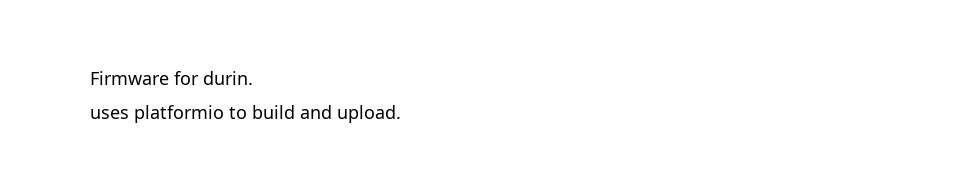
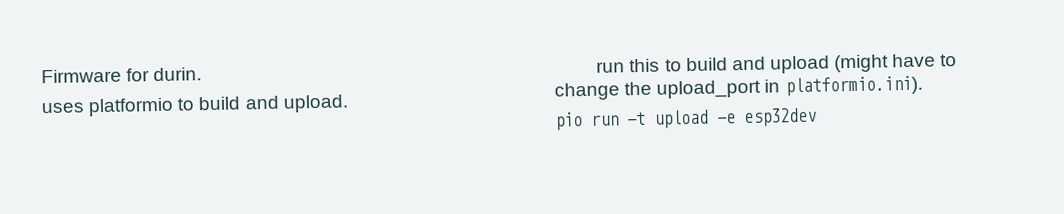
(401, 114) none -> [596,53,958,74] [554,75,923,101] [555,107,817,131] // run this to build and upload (might have to change the upload_port in platformio.ini). // pio run -t upload -e esp32dev

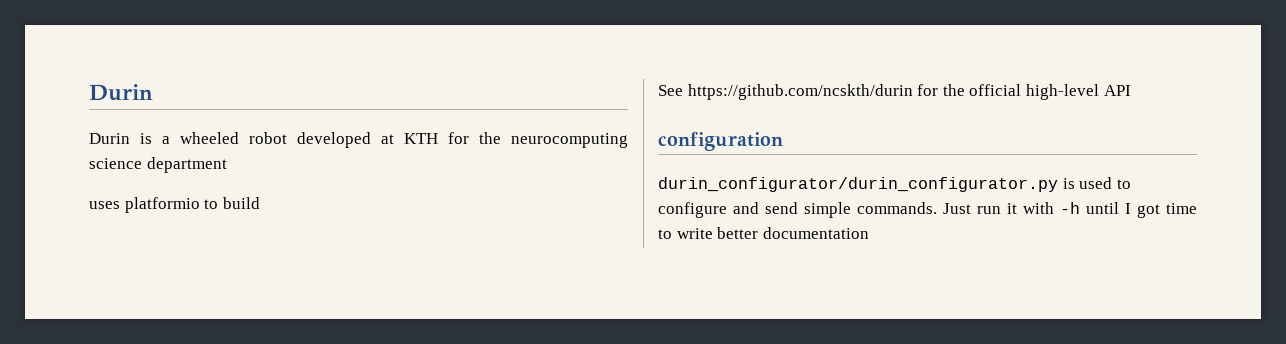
[41,67,203,84] [41,94,349,117] [596,53,958,74] [554,75,923,101] [555,107,817,131] Firmware for durin. // uses platformio to build and upload. // run this to build and upload (might have to change the upload_port in platformio.ini). // pio run -t upload -e esp32dev -> [89,84,153,101] [89,132,628,148] [89,157,227,173] [89,197,260,213] [658,84,1131,100] [658,132,783,151] [658,177,1131,192] [658,202,1197,218] [658,227,869,239] Durin // Durin is a wheeled robot developed at KTH for the neurocomputing science department // uses platformio to build // See https://github.com/ncskth/durin for the official high-level API // configuration // durin_configurator/durin_configurator.py is used to configure and send simple commands. Just run it with -h until I got time to write better documentation

